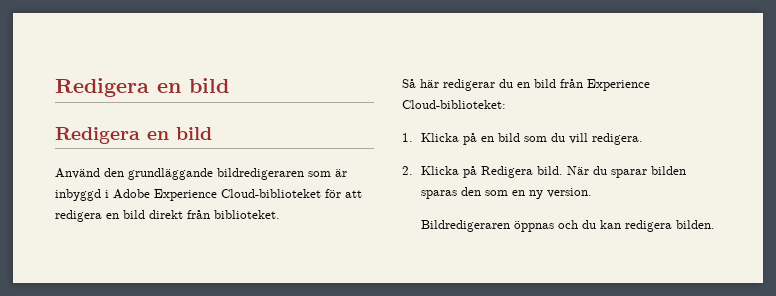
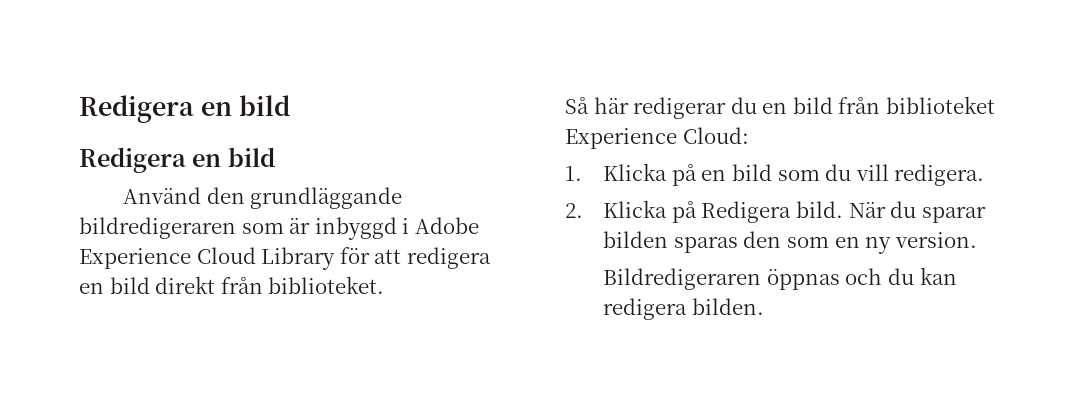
[221,189,321,198] Cloud-biblioteket -> [196,247,336,270] Cloud Library
[587,79,650,91] [402,100,506,109] Experience Cloud-biblioteket: -> [885,96,995,114] [565,127,749,149] biblioteket Experience Cloud:

